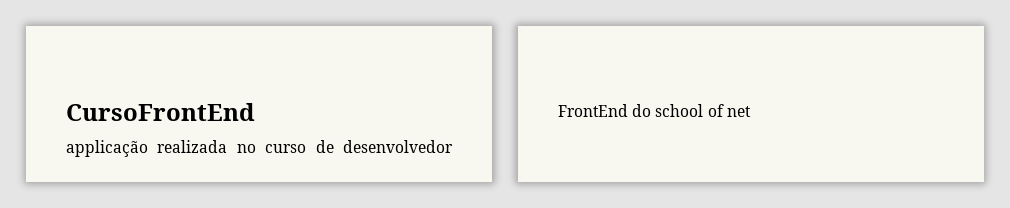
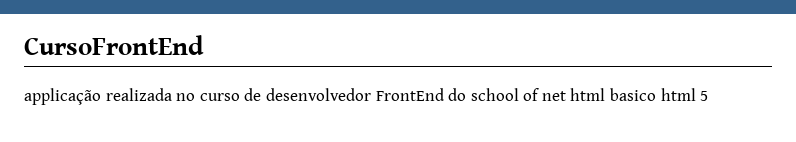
(751, 111) none -> [570,88,709,101] html basico html 5

